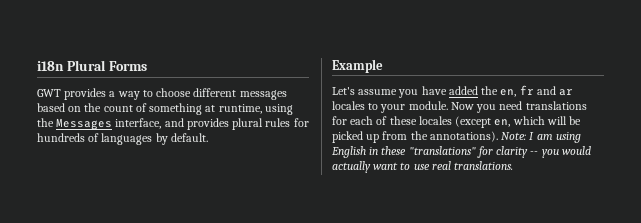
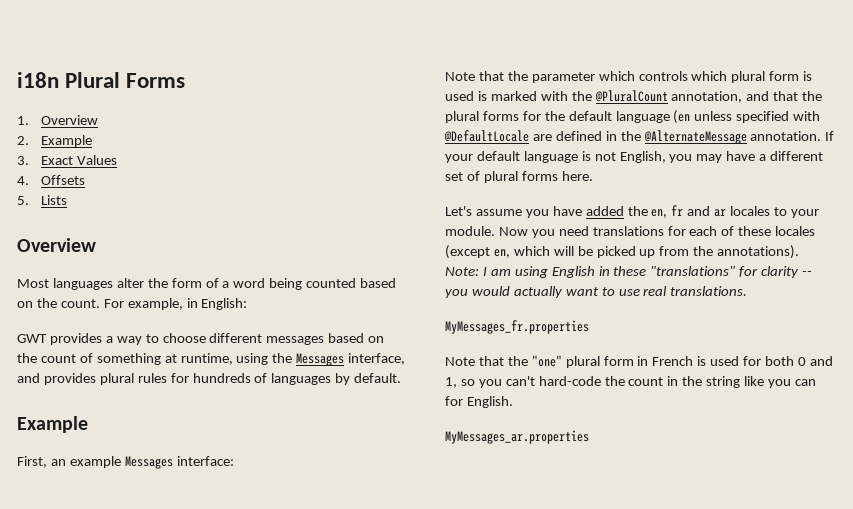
(147, 66) none -> [17,115,98,125] [17,135,92,147] [17,155,117,165] [17,175,85,185] [17,195,67,205] [17,238,96,252] [17,278,397,290] [17,298,248,310] // 1. Overview // 2. Example // 3. Exact Values // 4. Offsets // 5. Lists // Overview // Most languages alter the form of a word being counted based on the count. For example, in English:
(383, 66) none -> [17,456,234,469] [445,71,813,83] [445,90,823,103] [445,110,821,124] [444,130,835,144] [445,151,824,163] [445,171,593,183] // First, an example Messages interface: // Note that the parameter which controls which plural form is used is marked with the @PluralCount annotation, and that the plural forms for the default language (en unless specified with @DefaultLocale are defined in the @AlternateMessage annotation. If your default language is not English, you may have a different set of plural forms here.
(514, 165) none -> [445,320,589,334] [445,355,833,368] [445,376,816,388] [445,396,513,408] [445,430,589,444] // MyMessages_fr.properties // Note that the "one" plural form in French is used for both 0 and 1, so you can't hard-code the count in the string like you can for English. // MyMessages_ar.properties

